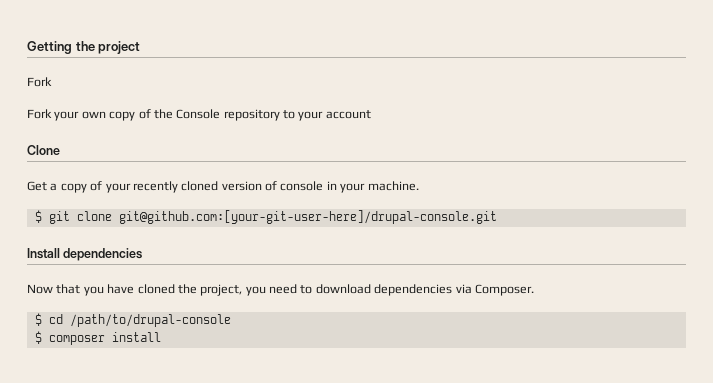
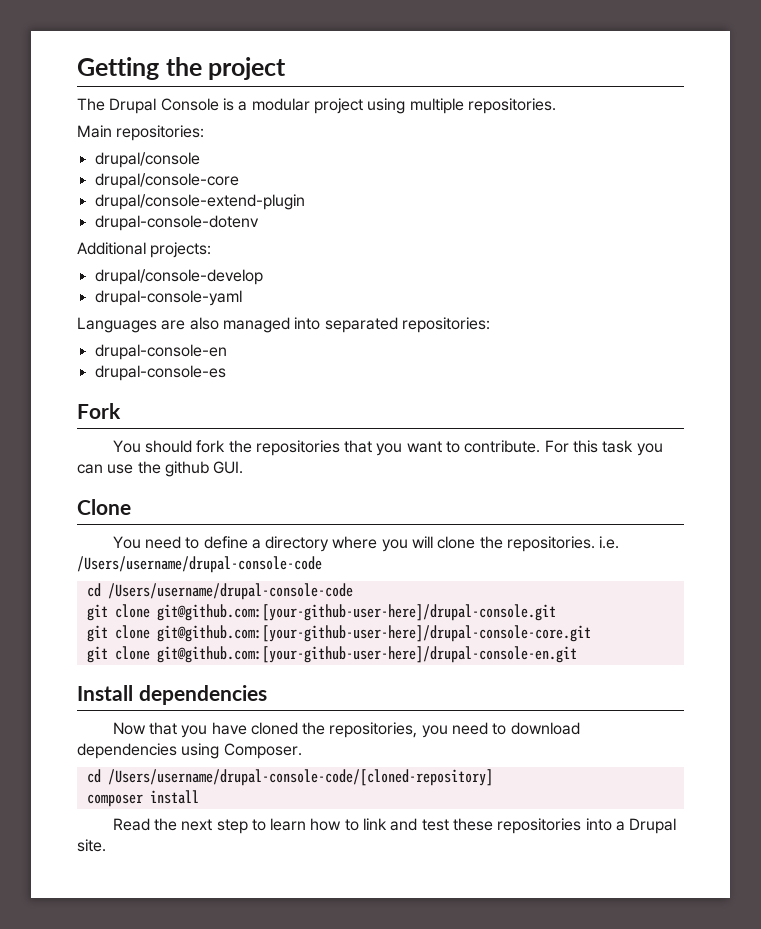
[27,77,52,87] [27,109,371,121] [27,145,60,155] [27,181,419,193] [34,210,497,224] Fork // Fork your own copy of the Console repository to your account // Clone // Get a copy of your recently cloned version of console in your machine. // $ git clone git@github.com:[your-git-user-here]/drupal-console.git -> [77,98,556,114] [77,125,205,141] [94,152,200,168] [94,173,239,189] [94,194,305,210] [94,215,259,231] [77,242,212,258] [94,269,263,285] [94,290,242,306] [77,317,490,333] [94,344,227,360] [94,365,226,381] [77,403,121,419] [112,440,663,456] [77,461,244,477] [77,499,131,515] [112,536,620,552] [77,556,322,573] [86,583,353,600] [86,604,556,621] [86,625,591,642] [86,646,577,663] The Drupal Console is a modular project using multiple repositories. // Main repositories: // drupal/console // drupal/console-core // drupal/console-extend-plugin // drupal-console-dotenv // Additional projects: // drupal/console-develop // drupal-console-yaml // Languages are also managed into separated repositories: // drupal-console-en // drupal-console-es // Fork // You should fork the repositories that you want to contribute. For this task you can use the github GUI. // Clone // You need to define a directory where you will clone the repositories. i.e. /Users/username/drupal-console-code // cd /Users/username/drupal-console-code // git clone git@github.com:[your-github-user-here]/drupal-console.git // git clone git@github.com:[your-github-user-here]/drupal-console-core.git // git clone git@github.com:[your-github-user-here]/drupal-console-en.git
[200,284,243,296] project, -> [329,722,418,738] repositories,
[455,284,472,294] via -> [181,743,220,759] using
[34,313,231,327] [34,331,161,345] $ cd /path/to/drupal-console // $ composer install -> [86,769,493,786] [86,790,199,807] [112,818,677,834] [77,839,106,852] cd /Users/username/drupal-console-code/[cloned-repository] // composer install // Read the next step to learn how to link and test these repositories into a Drupal site.

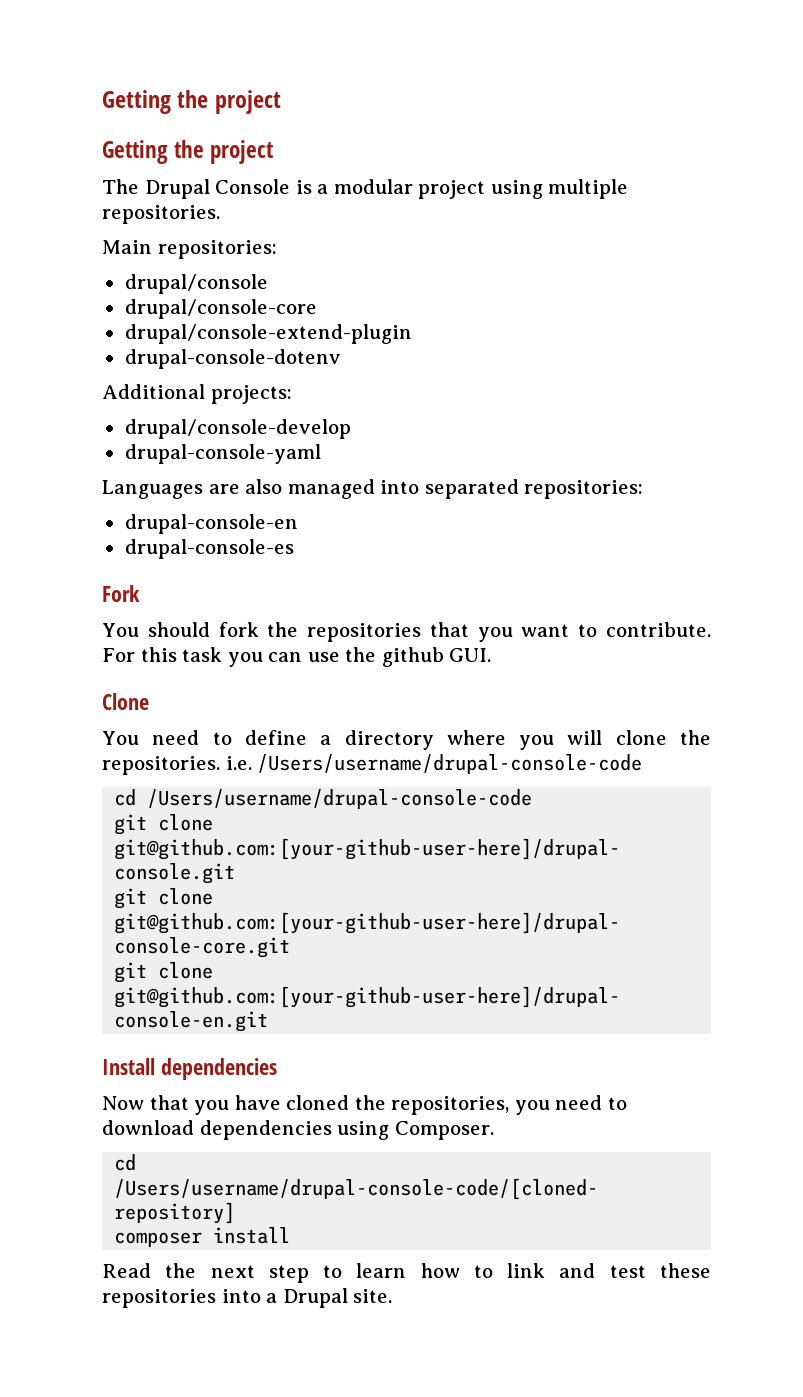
[77,57,287,80] Getting the project -> [102,90,281,114] [102,140,274,164] Getting the project // Getting the project

